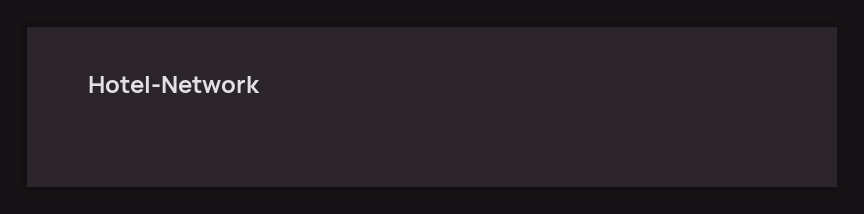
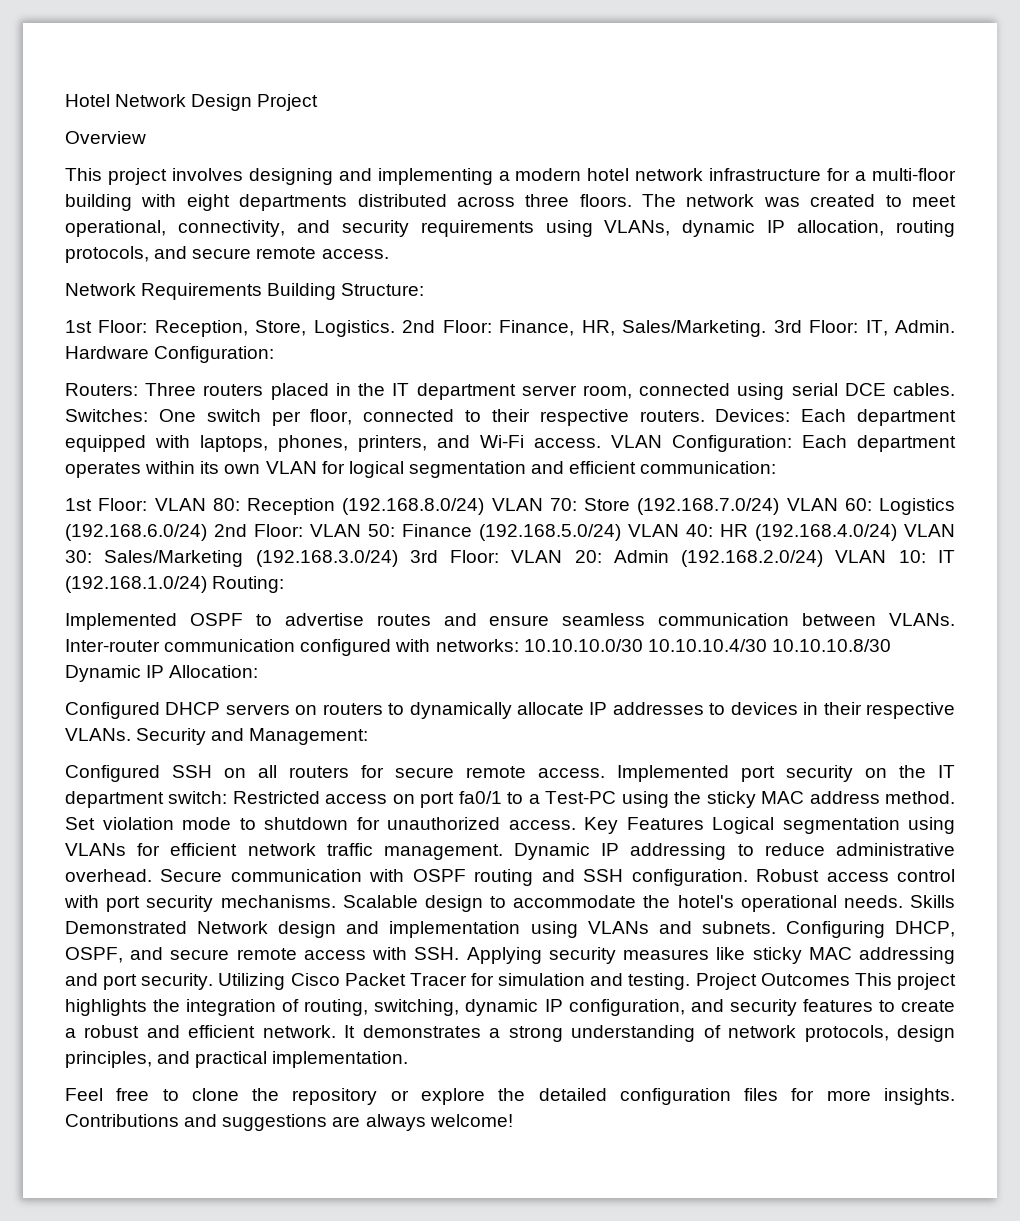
[88,76,260,93] Hotel-Network -> [65,94,319,111] [65,131,146,144] [65,168,956,185] [65,194,956,211] [65,220,955,237] [65,246,389,263] [65,283,425,300] [65,320,955,337] [65,346,275,363] [65,383,955,400] [65,409,957,426] [65,435,956,452] [65,461,777,478] [65,498,955,515] [65,524,955,541] [65,550,955,567] [65,576,285,593] [65,613,955,630] [65,639,891,656] [65,665,259,682] [65,702,956,719] [65,728,369,745] [65,765,955,782] [65,791,955,808] [65,817,955,834] [65,843,956,860] [65,869,956,886] [64,895,955,912] [65,921,956,938] [65,947,956,964] [65,973,956,990] [65,999,956,1016] [65,1025,955,1042] [65,1051,409,1068] [65,1088,956,1105] [65,1114,513,1131] Hotel Network Design Project // Overview // This project involves designing and implementing a modern hotel network infrastructure for a multi-floor building with eight departments distributed across three floors. The network was created to meet operational, connectivity, and security requirements using VLANs, dynamic IP allocation, routing protocols, and secure remote access. // Network Requirements Building Structure: // 1st Floor: Reception, Store, Logistics. 2nd Floor: Finance, HR, Sales/Marketing. 3rd Floor: IT, Admin. Hardware Configuration: // Routers: Three routers placed in the IT department server room, connected using serial DCE cables. Switches: One switch per floor, connected to their respective routers. Devices: Each department equipped with laptops, phones, printers, and Wi-Fi access. VLAN Configuration: Each department operates within its own VLAN for logical segmentation and efficient communication: // 1st Floor: VLAN 80: Reception (192.168.8.0/24) VLAN 70: Store (192.168.7.0/24) VLAN 60: Logistics (192.168.6.0/24) 2nd Floor: VLAN 50: Finance (192.168.5.0/24) VLAN 40: HR (192.168.4.0/24) VLAN 30: Sales/Marketing (192.168.3.0/24) 3rd Floor: VLAN 20: Admin (192.168.2.0/24) VLAN 10: IT (192.168.1.0/24) Routing: // Implemented OSPF to advertise routes and ensure seamless communication between VLANs. Inter-router communication configured with networks: 10.10.10.0/30 10.10.10.4/30 10.10.10.8/30 Dynamic IP Allocation: // Configured DHCP servers on routers to dynamically allocate IP addresses to devices in their respective VLANs. Security and Management: // Configured SSH on all routers for secure remote access. Implemented port security on the IT department switch: Restricted access on port fa0/1 to a Test-PC using the sticky MAC address method. Set violation mode to shutdown for unauthorized access. Key Features Logical segmentation using VLANs for efficient network traffic management. Dynamic IP addressing to reduce administrative overhead. Secure communication with OSPF routing and SSH configuration. Robust access control with port security mechanisms. Scalable design to accommodate the hotel's operational needs. Skills Demonstrated Network design and implementation using VLANs and subnets. Configuring DHCP, OSPF, and secure remote access with SSH. Applying security measures like sticky MAC addressing and port security. Utilizing Cisco Packet Tracer for simulation and testing. Project Outcomes This project highlights the integration of routing, switching, dynamic IP configuration, and security features to create a robust and efficient network. It demonstrates a strong understanding of network protocols, design principles, and practical implementation. // Feel free to clone the repository or explore the detailed configuration files for more insights. Contributions and suggestions are always welcome!

